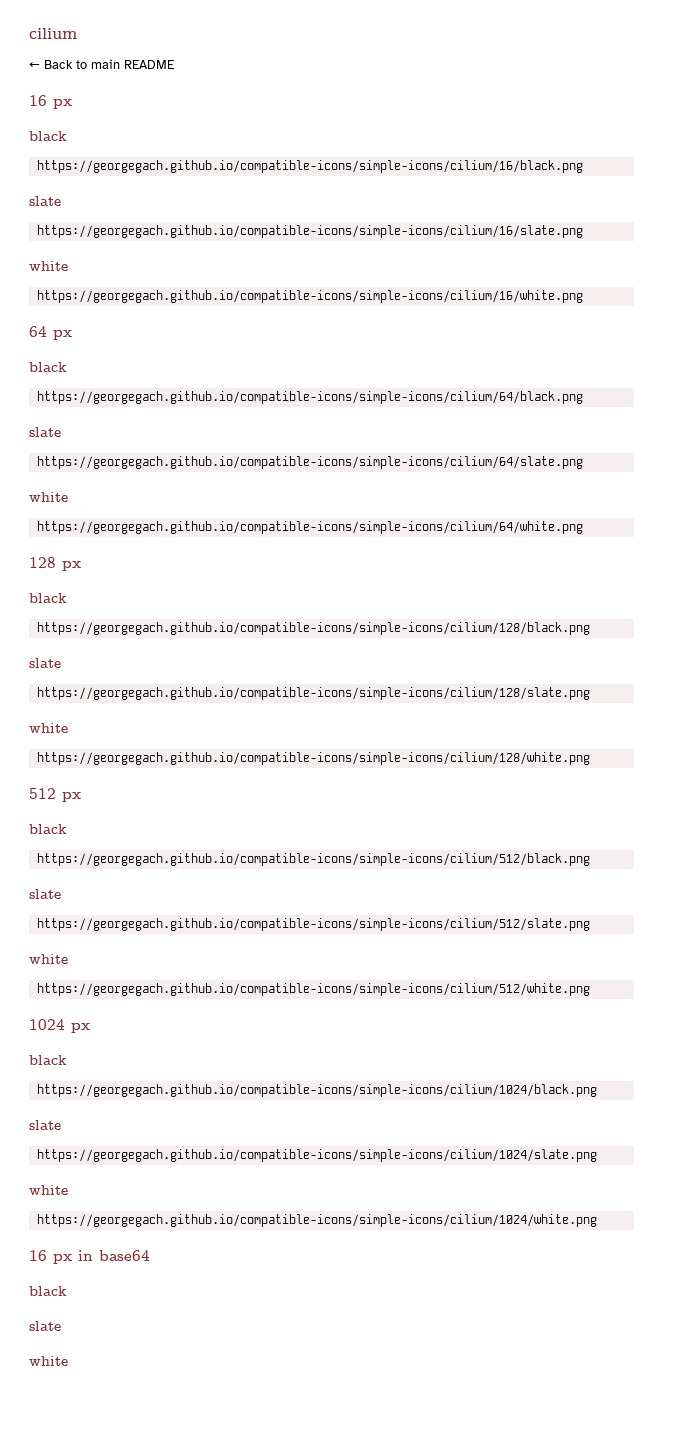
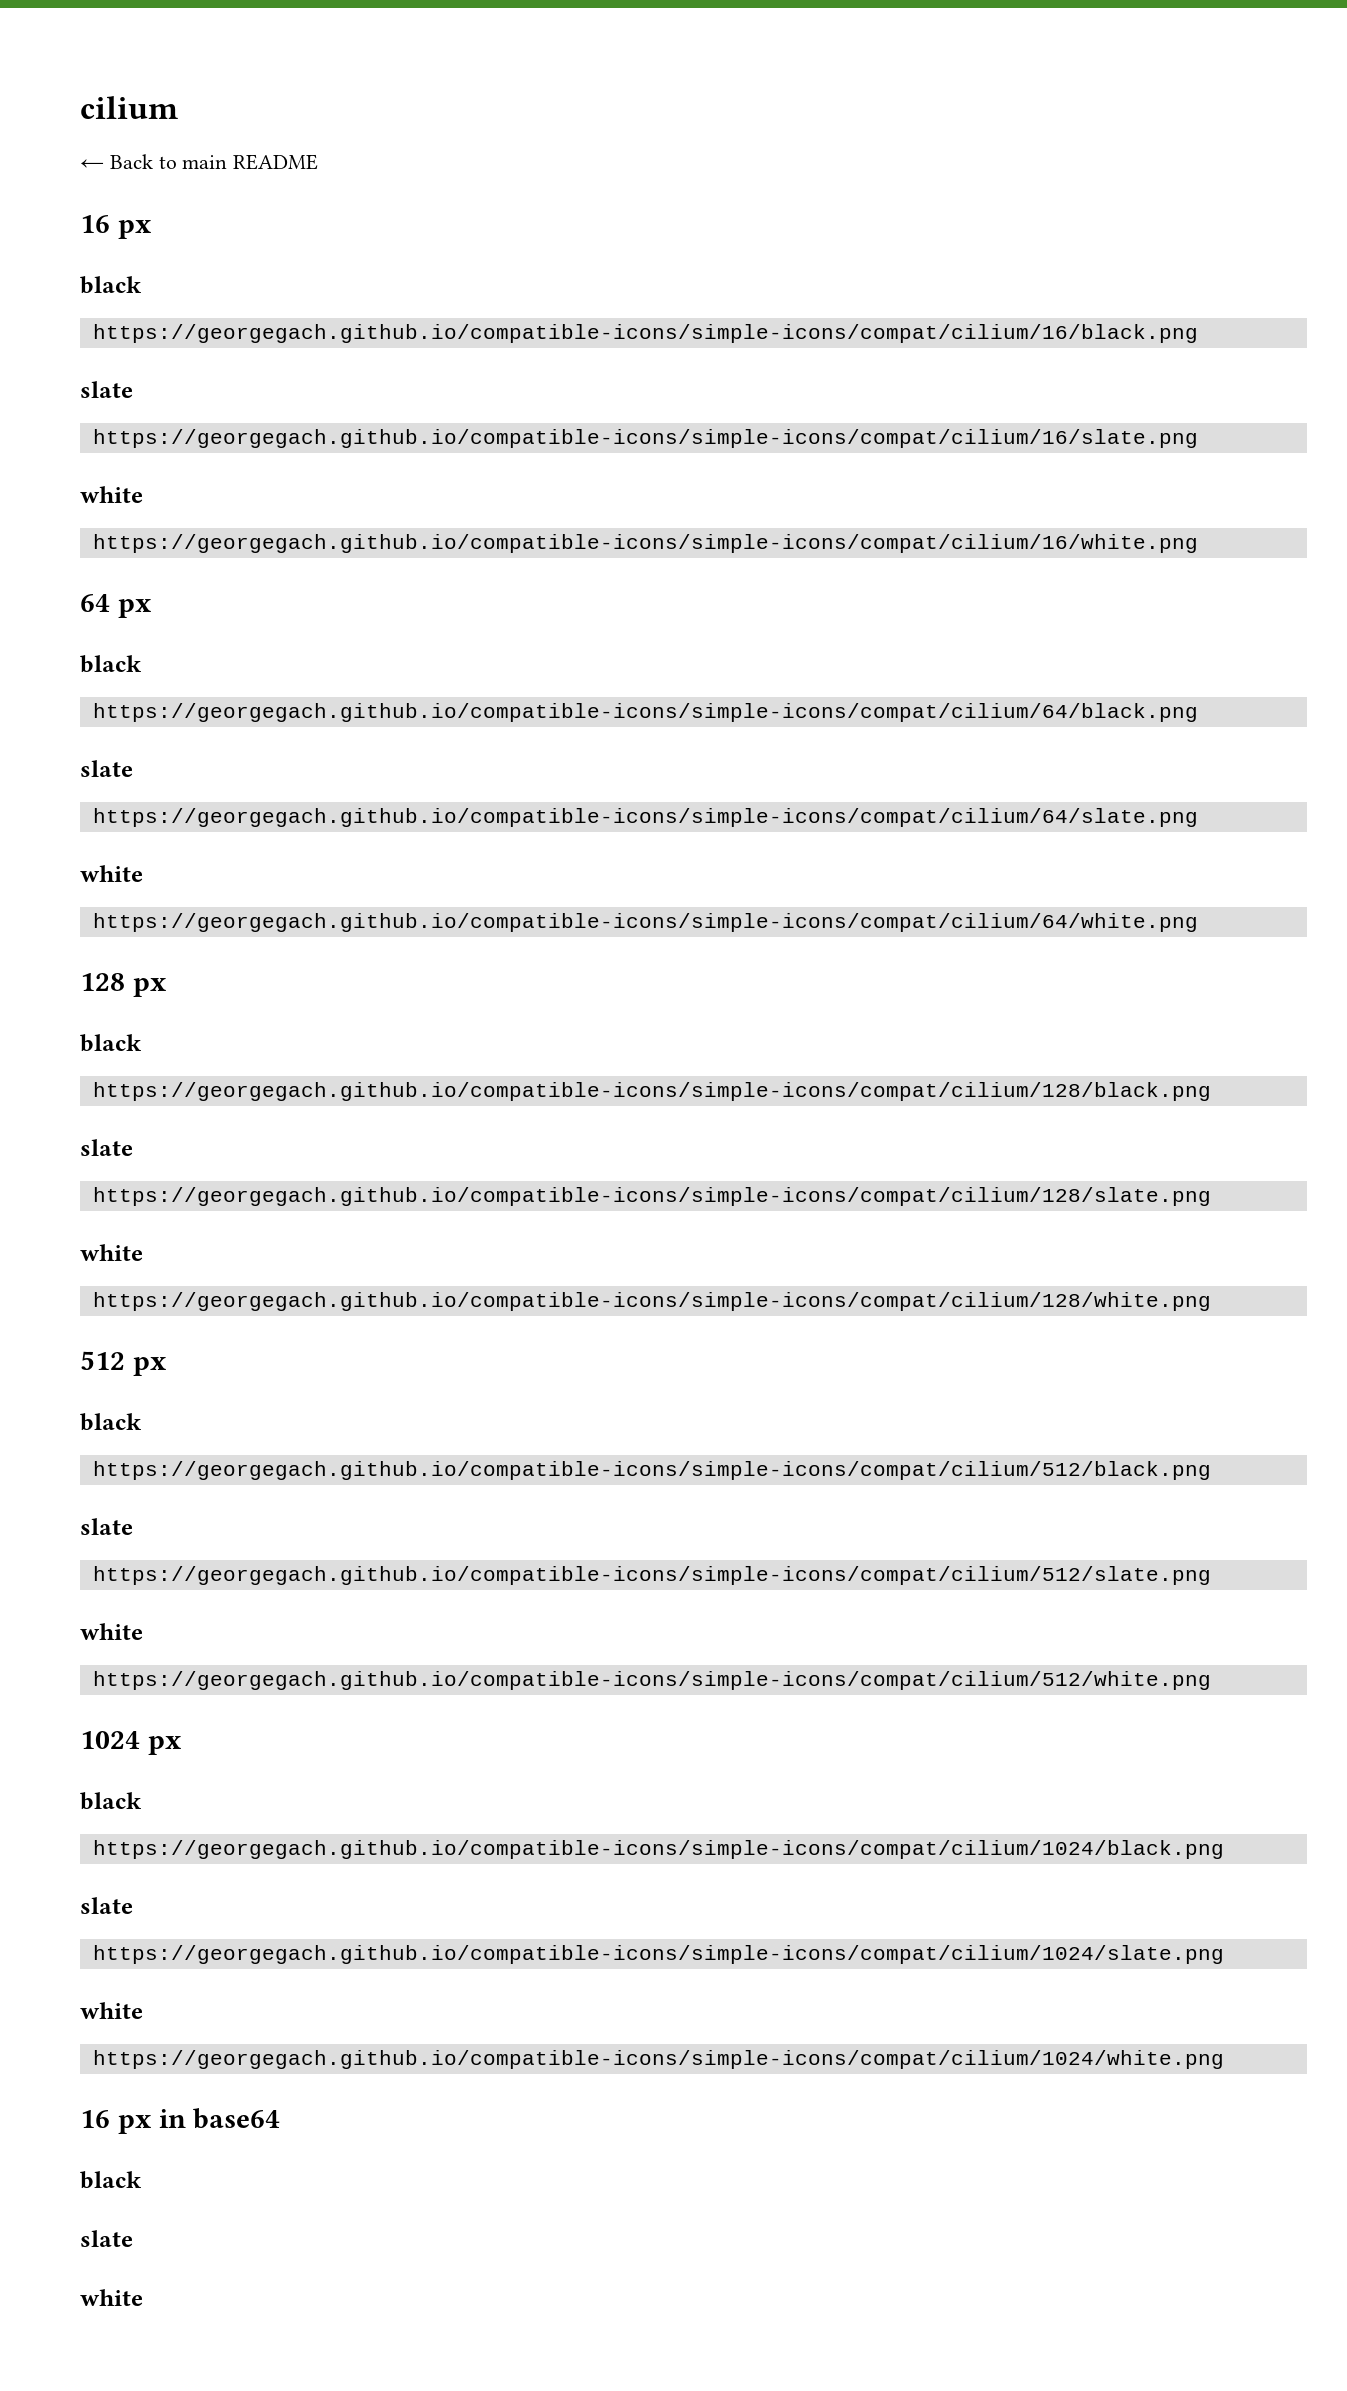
[36,160,583,173] [29,196,61,206] [36,225,583,238] [29,261,68,271] [36,290,583,303] https://georgegach.github.io/compatible-icons/simple-icons/cilium/16/black.png // slate // https://georgegach.github.io/compatible-icons/simple-icons/cilium/16/slate.png // white // https://georgegach.github.io/compatible-icons/simple-icons/cilium/16/white.png -> [92,324,1198,343] [80,381,133,398] [92,429,1198,448] [80,486,143,503] [92,534,1198,553] https://georgegach.github.io/compatible-icons/simple-icons/compat/cilium/16/black.png // slate // https://georgegach.github.io/compatible-icons/simple-icons/compat/cilium/16/slate.png // white // https://georgegach.github.io/compatible-icons/simple-icons/compat/cilium/16/white.png
[36,391,583,404] [29,427,61,437] [36,456,583,469] [29,492,68,502] [36,521,583,534] https://georgegach.github.io/compatible-icons/simple-icons/cilium/64/black.png // slate // https://georgegach.github.io/compatible-icons/simple-icons/cilium/64/slate.png // white // https://georgegach.github.io/compatible-icons/simple-icons/cilium/64/white.png -> [92,703,1198,722] [80,760,133,777] [92,808,1198,827] [80,865,143,882] [92,913,1198,932] https://georgegach.github.io/compatible-icons/simple-icons/compat/cilium/64/black.png // slate // https://georgegach.github.io/compatible-icons/simple-icons/compat/cilium/64/slate.png // white // https://georgegach.github.io/compatible-icons/simple-icons/compat/cilium/64/white.png
[36,622,590,635] [29,658,61,668] [36,687,590,700] [29,723,68,733] [36,752,590,765] https://georgegach.github.io/compatible-icons/simple-icons/cilium/128/black.png // slate // https://georgegach.github.io/compatible-icons/simple-icons/cilium/128/slate.png // white // https://georgegach.github.io/compatible-icons/simple-icons/cilium/128/white.png -> [92,1082,1211,1101] [80,1139,133,1156] [92,1187,1211,1206] [80,1244,143,1261] [92,1292,1211,1311] https://georgegach.github.io/compatible-icons/simple-icons/compat/cilium/128/black.png // slate // https://georgegach.github.io/compatible-icons/simple-icons/compat/cilium/128/slate.png // white // https://georgegach.github.io/compatible-icons/simple-icons/compat/cilium/128/white.png
[36,853,590,866] [29,889,61,899] [36,918,590,931] [29,954,68,964] [36,983,590,996] https://georgegach.github.io/compatible-icons/simple-icons/cilium/512/black.png // slate // https://georgegach.github.io/compatible-icons/simple-icons/cilium/512/slate.png // white // https://georgegach.github.io/compatible-icons/simple-icons/cilium/512/white.png -> [92,1461,1211,1480] [80,1518,133,1535] [92,1566,1211,1585] [80,1623,143,1640] [92,1671,1211,1690] https://georgegach.github.io/compatible-icons/simple-icons/compat/cilium/512/black.png // slate // https://georgegach.github.io/compatible-icons/simple-icons/compat/cilium/512/slate.png // white // https://georgegach.github.io/compatible-icons/simple-icons/compat/cilium/512/white.png
[36,1084,597,1097] [29,1120,61,1130] [36,1149,597,1162] [29,1185,68,1195] [36,1214,597,1227] https://georgegach.github.io/compatible-icons/simple-icons/cilium/1024/black.png // slate // https://georgegach.github.io/compatible-icons/simple-icons/cilium/1024/slate.png // white // https://georgegach.github.io/compatible-icons/simple-icons/cilium/1024/white.png -> [92,1840,1224,1859] [80,1897,133,1914] [92,1945,1224,1964] [80,2002,143,2019] [92,2050,1224,2069] https://georgegach.github.io/compatible-icons/simple-icons/compat/cilium/1024/black.png // slate // https://georgegach.github.io/compatible-icons/simple-icons/compat/cilium/1024/slate.png // white // https://georgegach.github.io/compatible-icons/simple-icons/compat/cilium/1024/white.png

